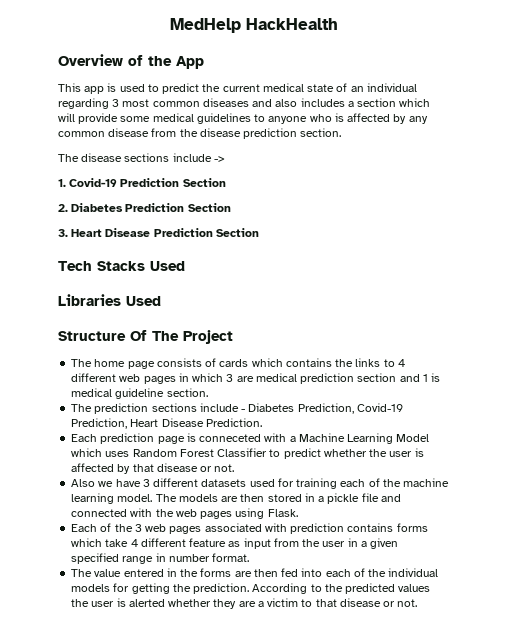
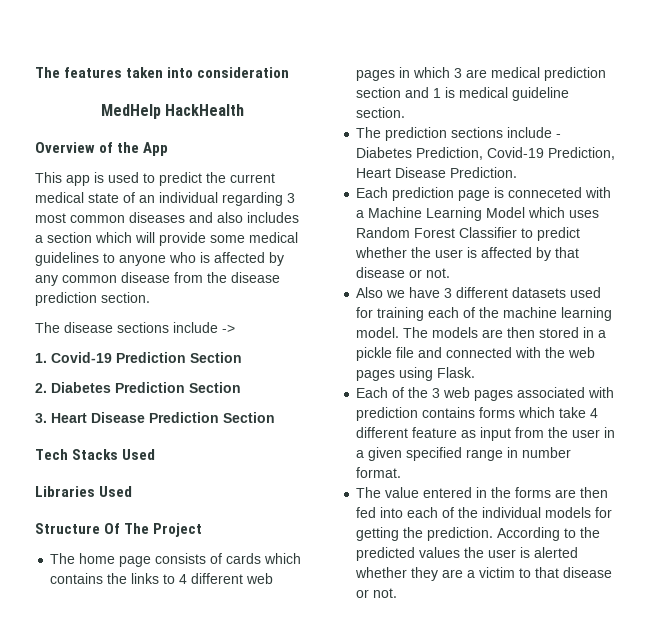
(169, 25) none -> [35,67,290,78] The features taken into consideration //

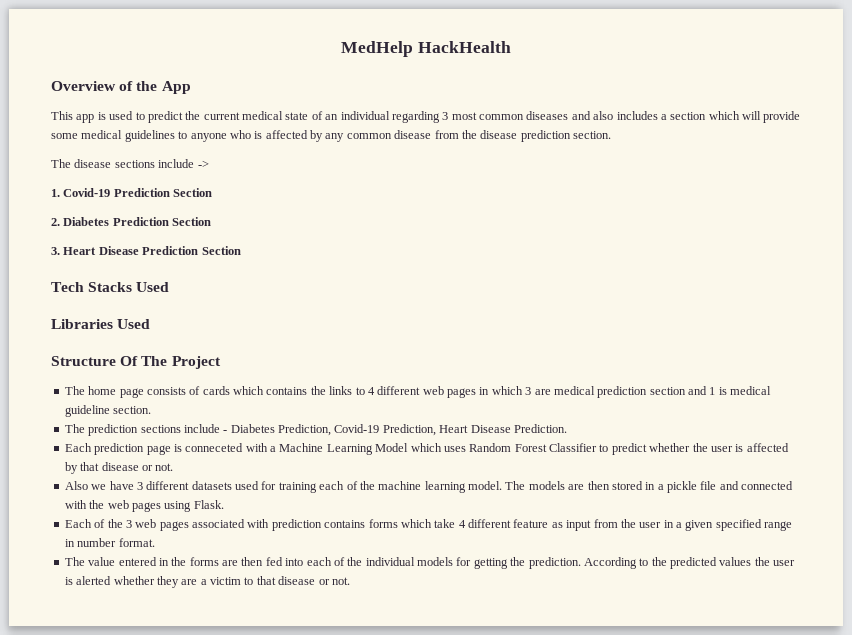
[35,67,290,78] The features taken into consideration // -> (341, 49) none

